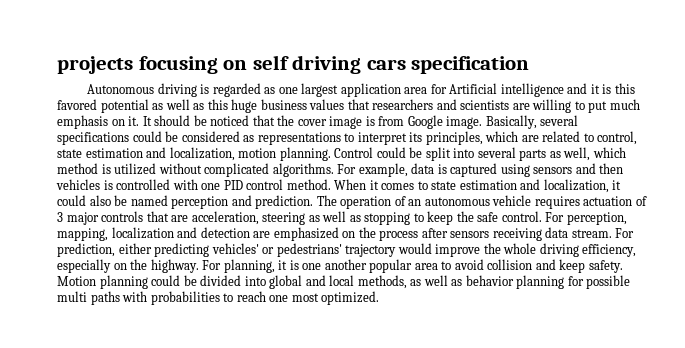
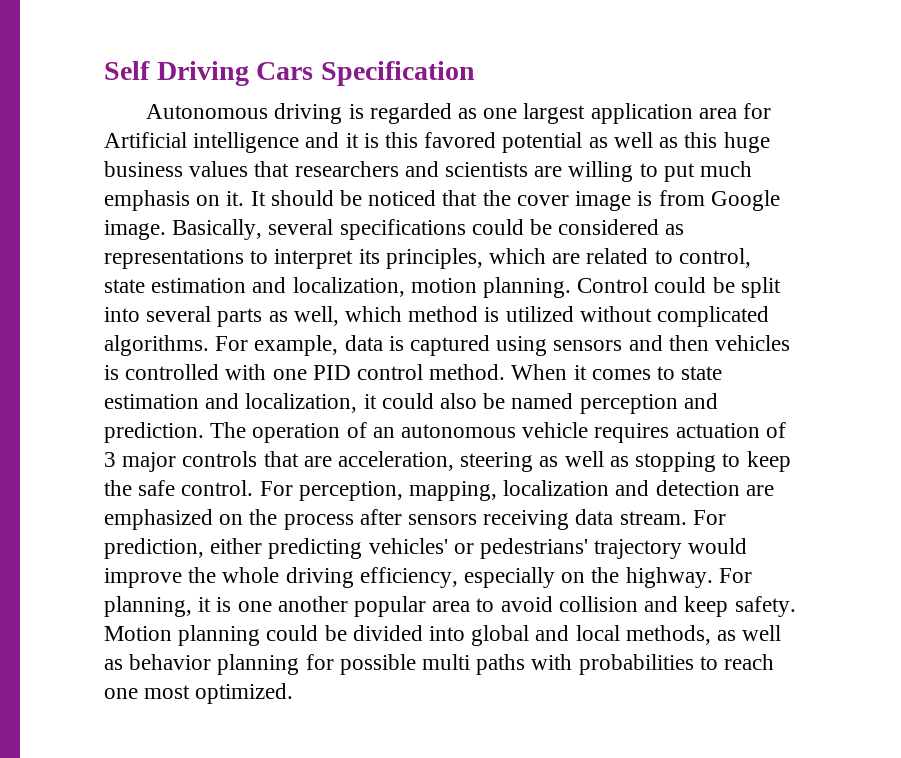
[57,55,530,74] projects focusing on self driving cars specification -> [104,61,475,86] Self Driving Cars Specification

